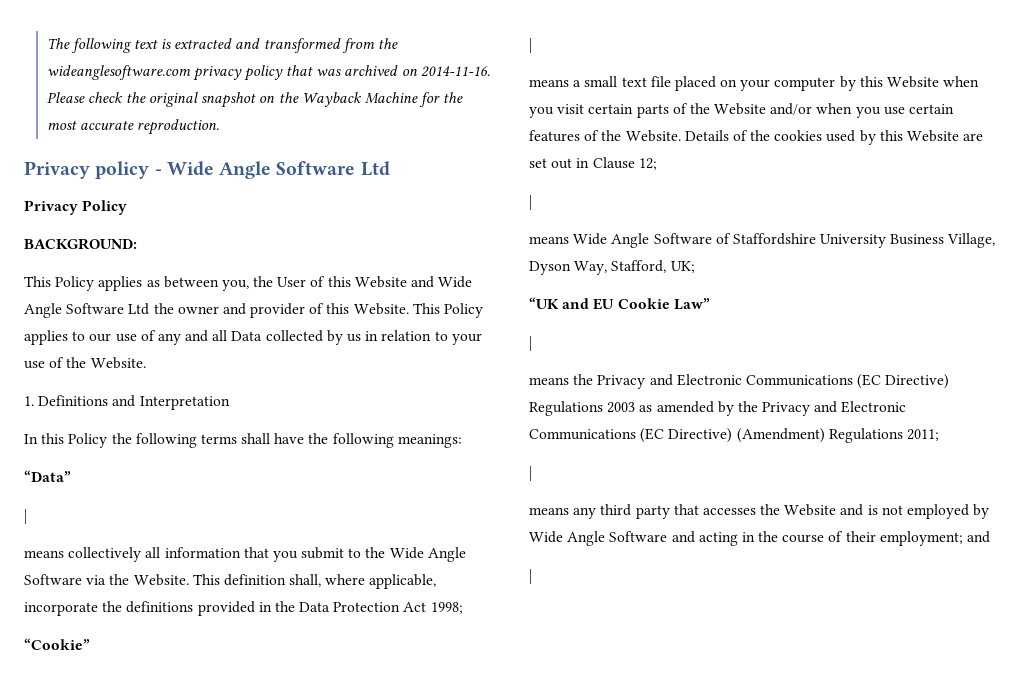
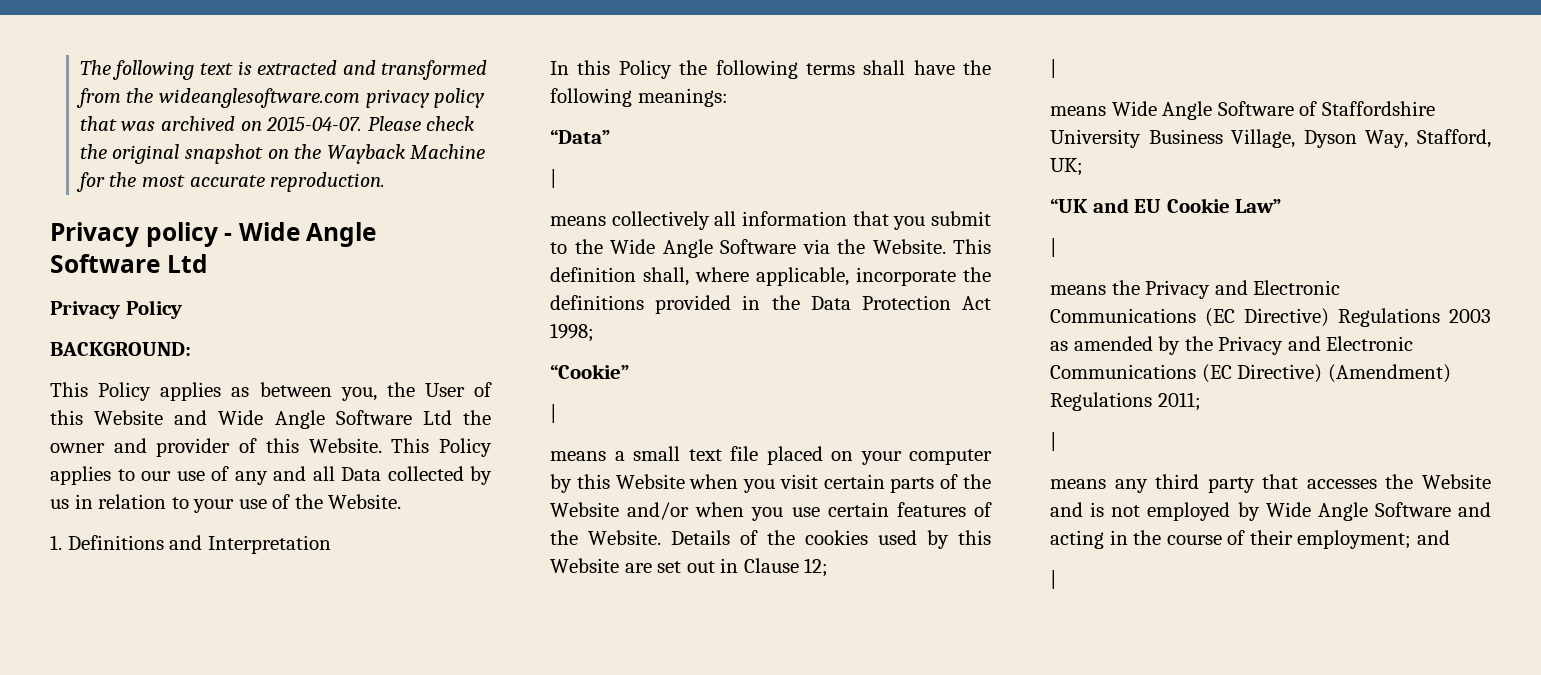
[420,66,490,77] 2014-11-16. -> [266,116,363,131] 2015-04-07.

